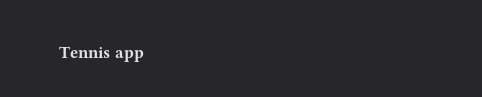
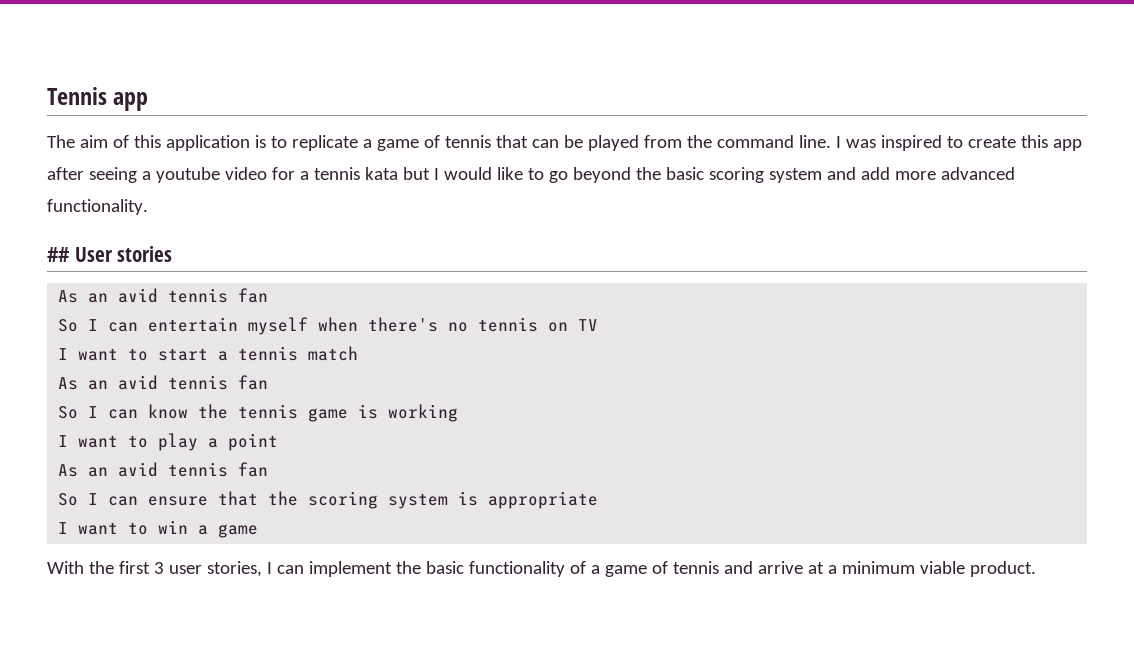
(144, 56) none -> [47,135,1082,151] [47,167,1015,183] [47,199,148,215] [47,246,173,262] [58,288,269,303] [58,317,599,335] [58,346,359,361] [58,375,269,390] [58,404,459,422] [58,433,279,451] [58,462,269,477] [58,491,599,509] [58,520,259,538] [47,561,1036,577] // The aim of this application is to replicate a game of tennis that can be played from the command line. I was inspired to create this app after seeing a youtube video for a tennis kata but I would like to go beyond the basic scoring system and add more advanced functionality. // ## User stories // As an avid tennis fan // So I can entertain myself when there's no tennis on TV // I want to start a tennis match // As an avid tennis fan // So I can know the tennis game is working // I want to play a point // As an avid tennis fan // So I can ensure that the scoring system is appropriate // I want to win a game // With the first 3 user stories, I can implement the basic functionality of a game of tennis and arrive at a minimum viable product.

